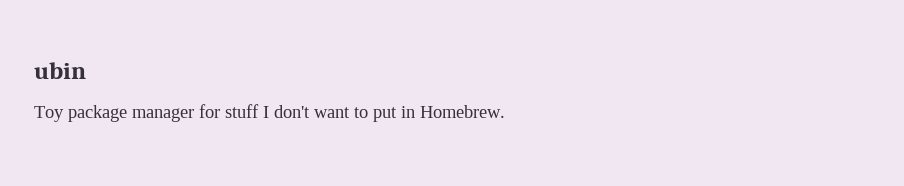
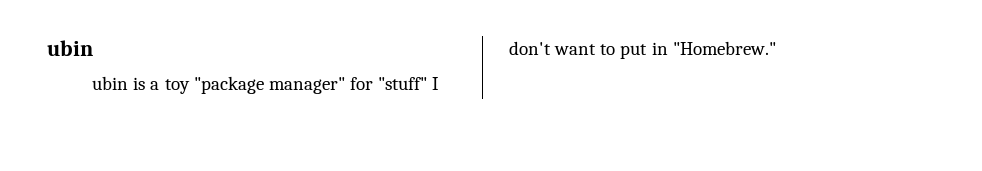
[34,104,259,122] Toy package manager for stuff -> [92,76,428,94] ubin is a toy "package manager" for "stuff"
[420,105,505,118] Homebrew. -> [672,41,776,55] "Homebrew."

